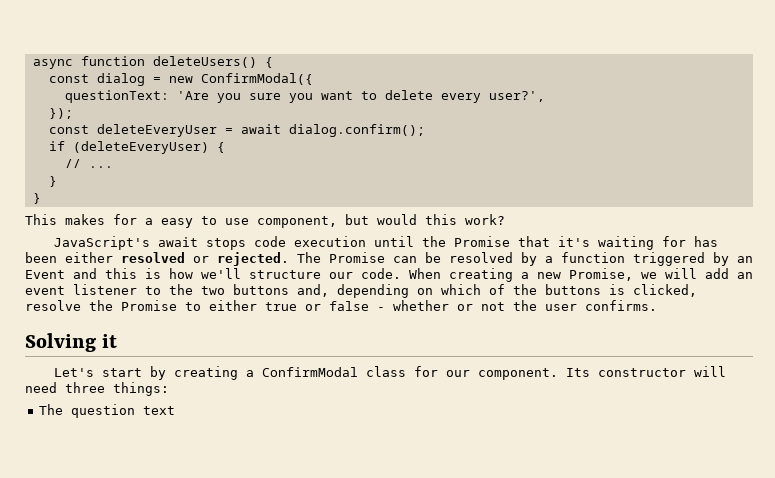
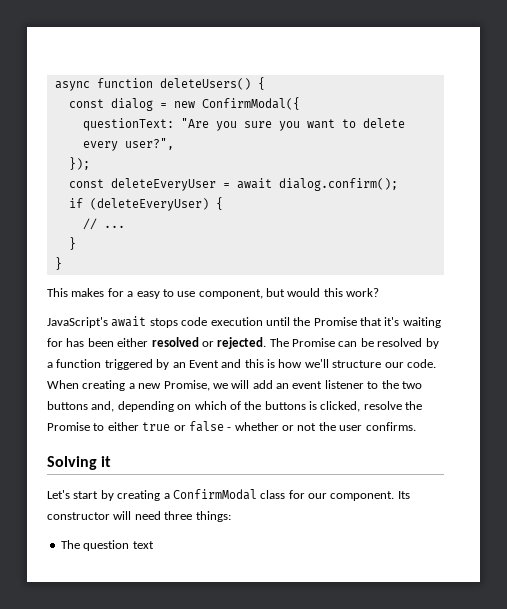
[176,91,209,100] 'Are -> [180,118,209,128] "Are
[488,91,545,102] user?', -> [124,138,174,150] user?",

